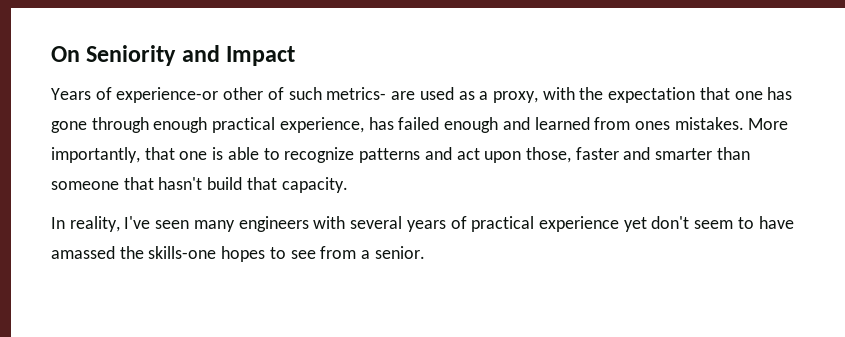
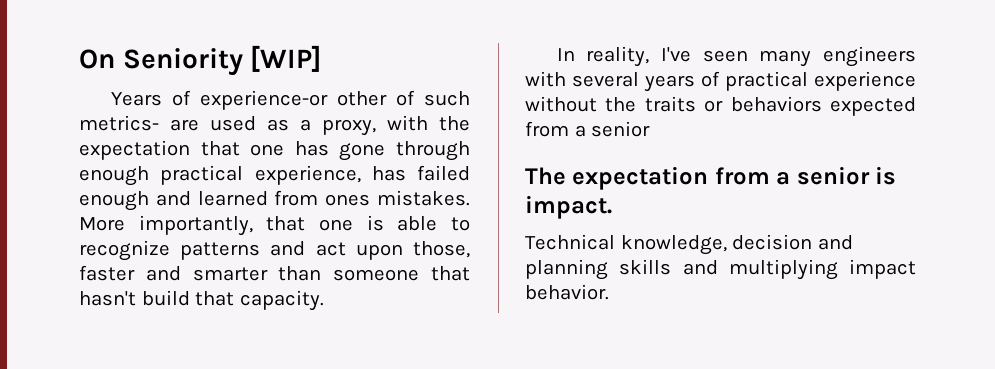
[181,45,296,66] and Impact -> [250,45,322,72] [WIP]
[623,216,794,232] [51,246,425,262] yet don't seem to have amassed the skills-one hopes to see from a senior. -> [525,96,916,116] [525,121,651,137] [525,166,897,190] [525,195,612,219] [525,234,853,255] [525,259,916,280] [525,284,609,300] without the traits or behaviors expected from a senior // The expectation from a senior is impact. // Technical knowledge, decision and planning skills and multiplying impact behavior.

